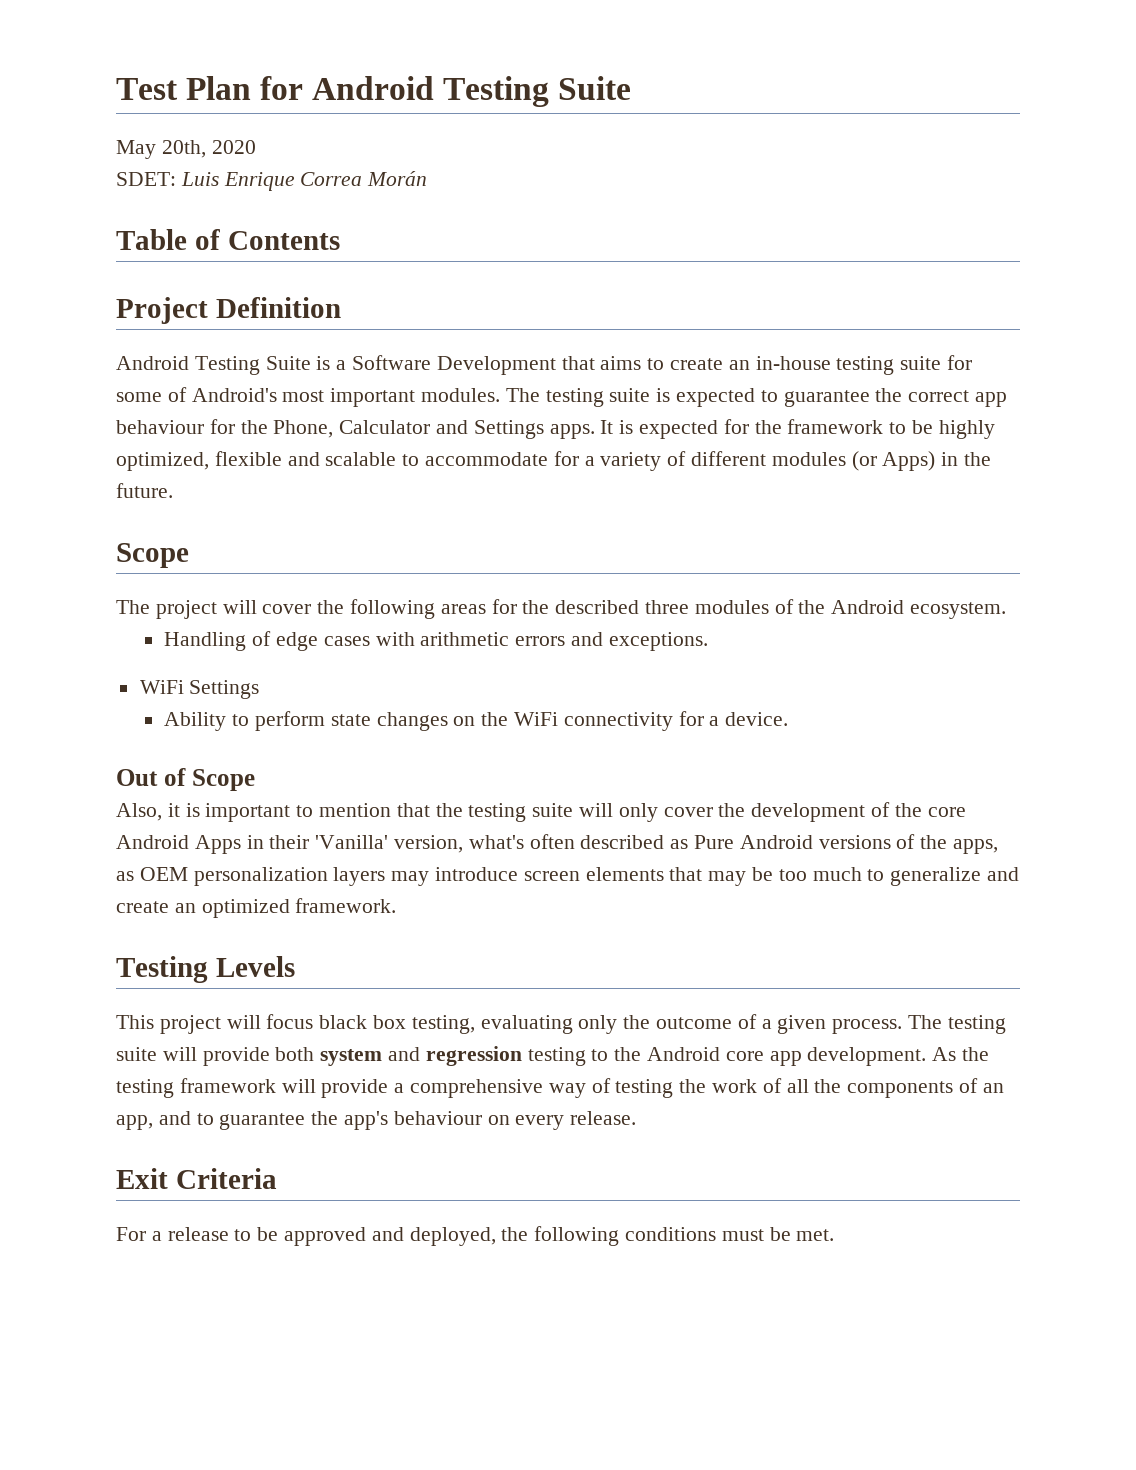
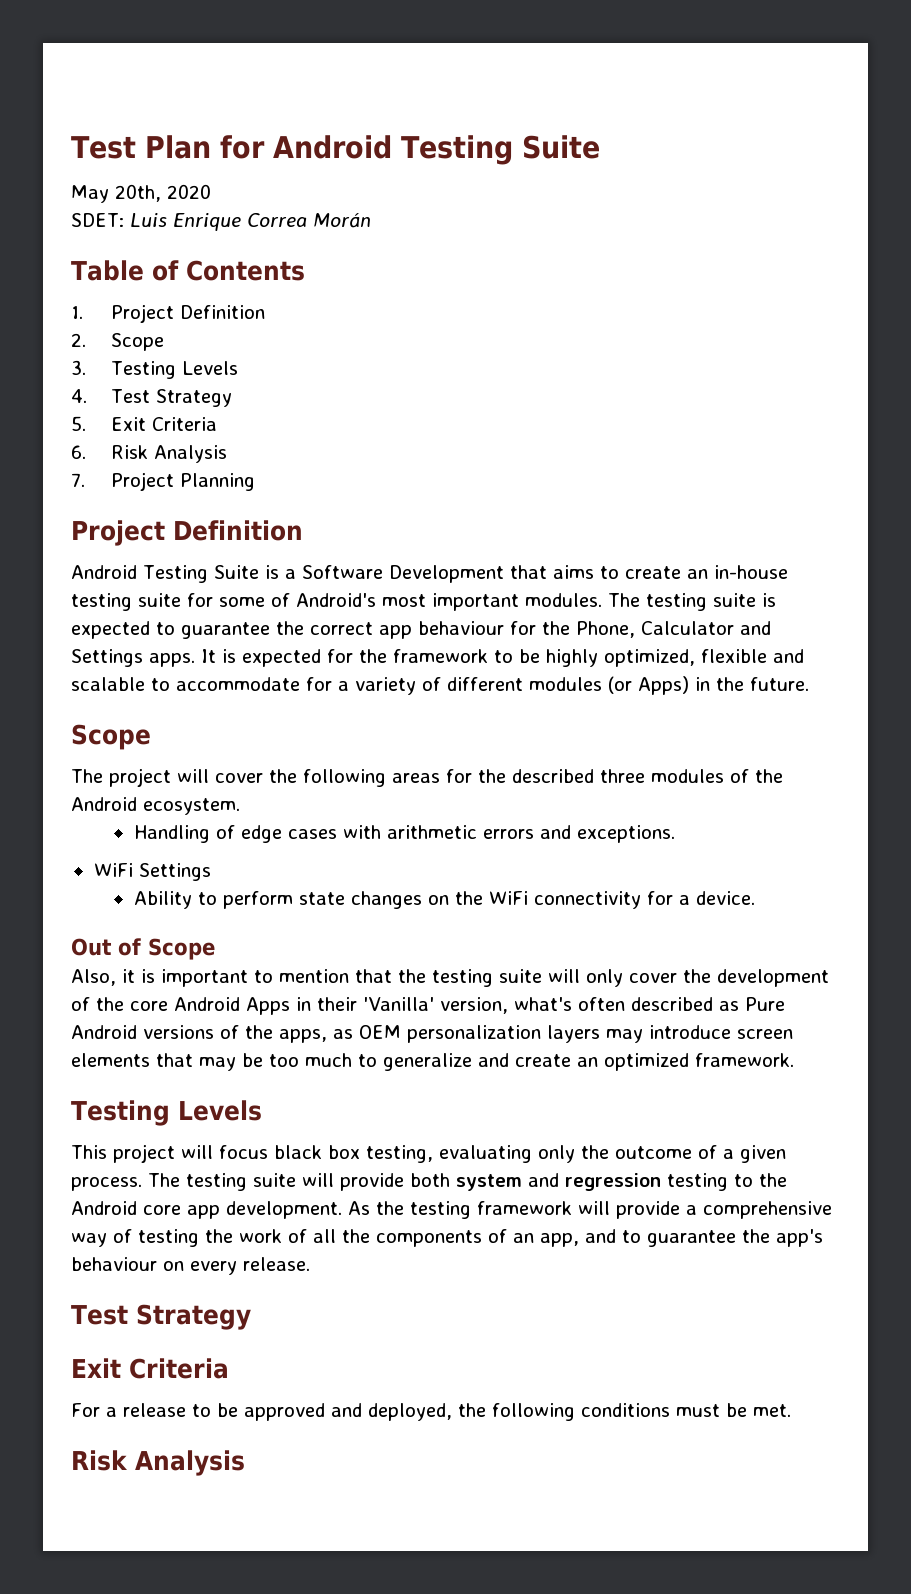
(340, 240) none -> [71,304,266,323] [71,333,165,351] [71,360,239,379] [71,389,233,407] [71,416,218,431] [71,445,228,463] [71,472,256,491] // 1. Project Definition // 2. Scope // 3. Testing Levels // 4. Test Strategy // 5. Exit Criteria // 6. Risk Analysis // 7. Project Planning
(637, 1118) none -> [71,1304,251,1330] // Test Strategy
(835, 1235) none -> [71,1450,245,1476] // Risk Analysis

